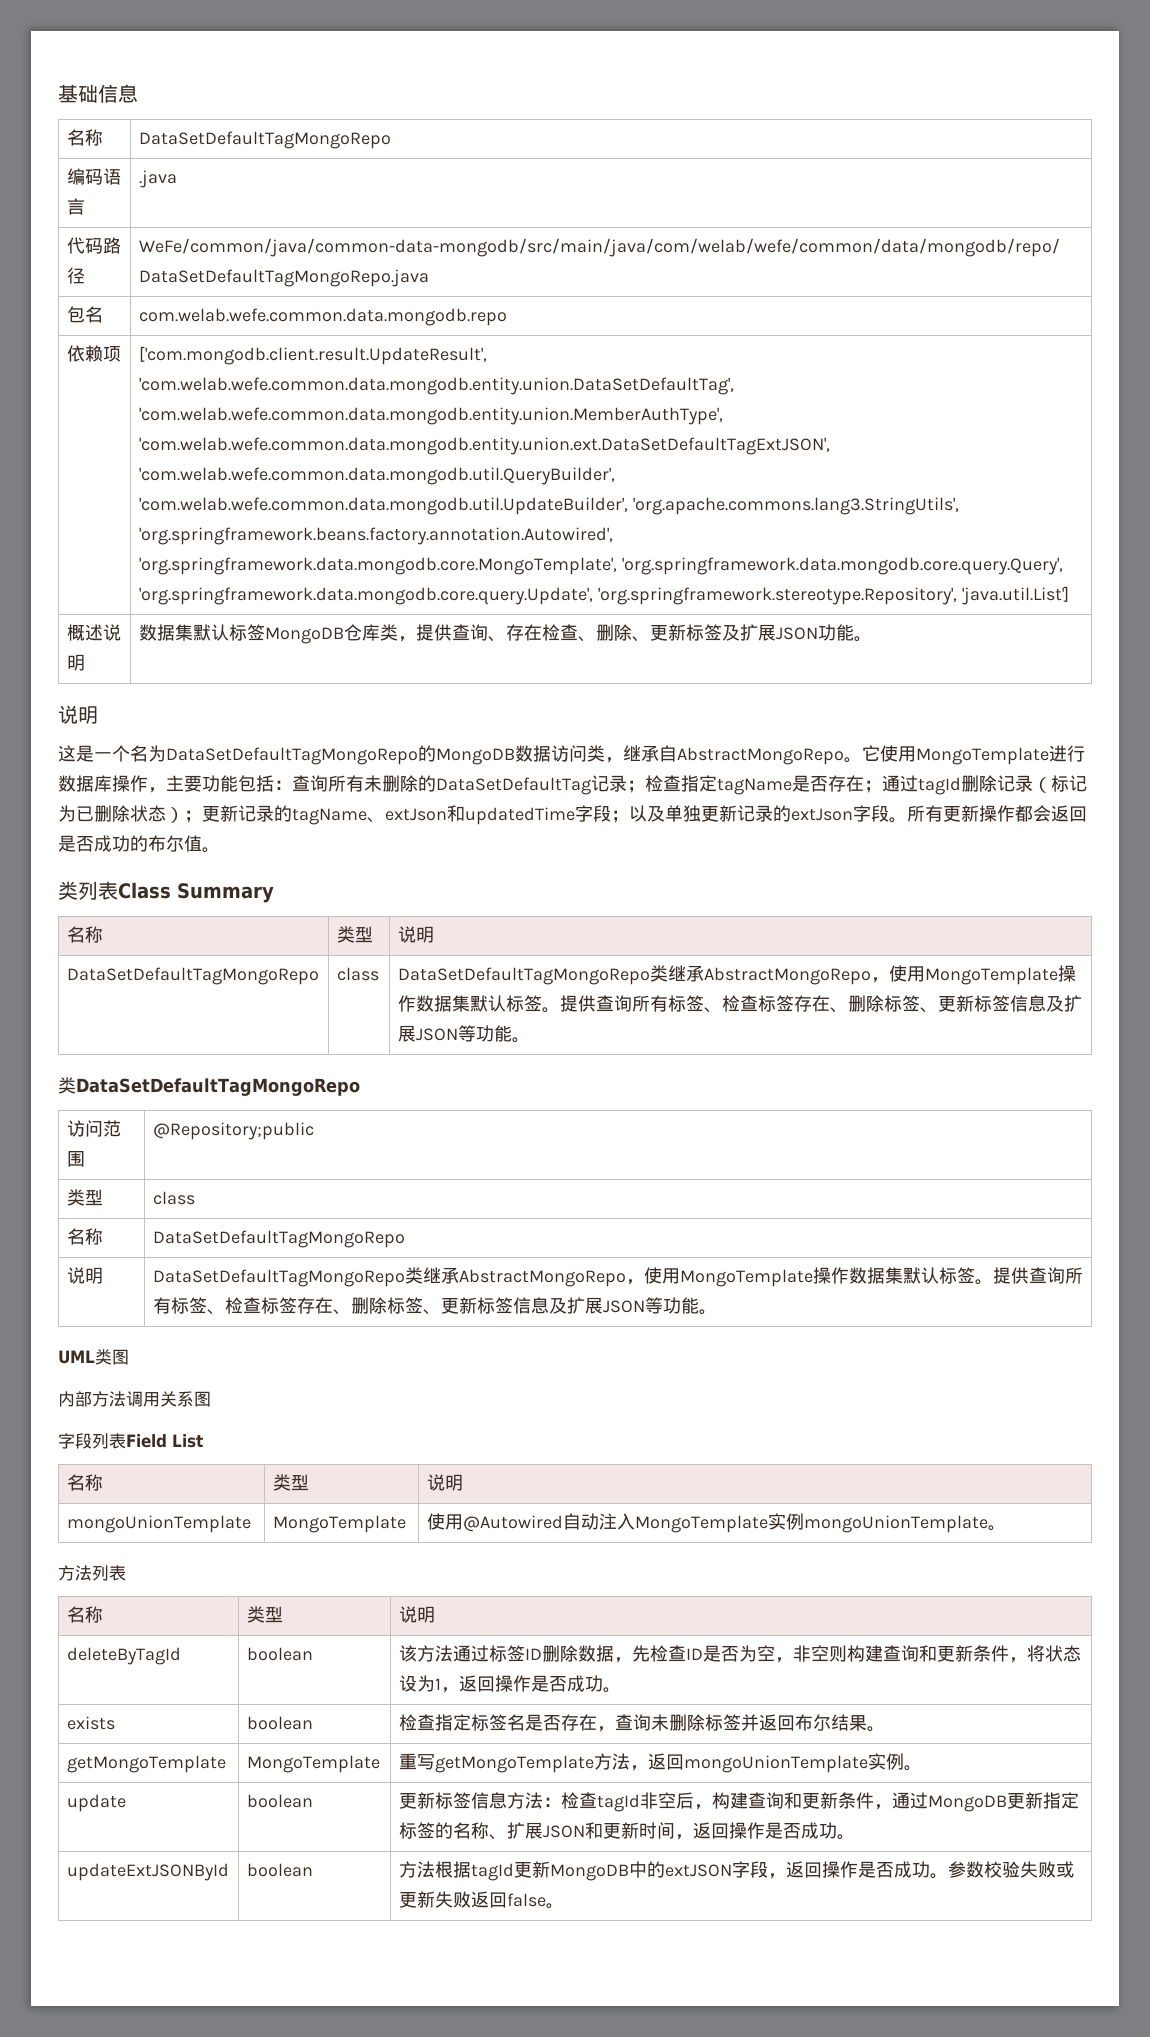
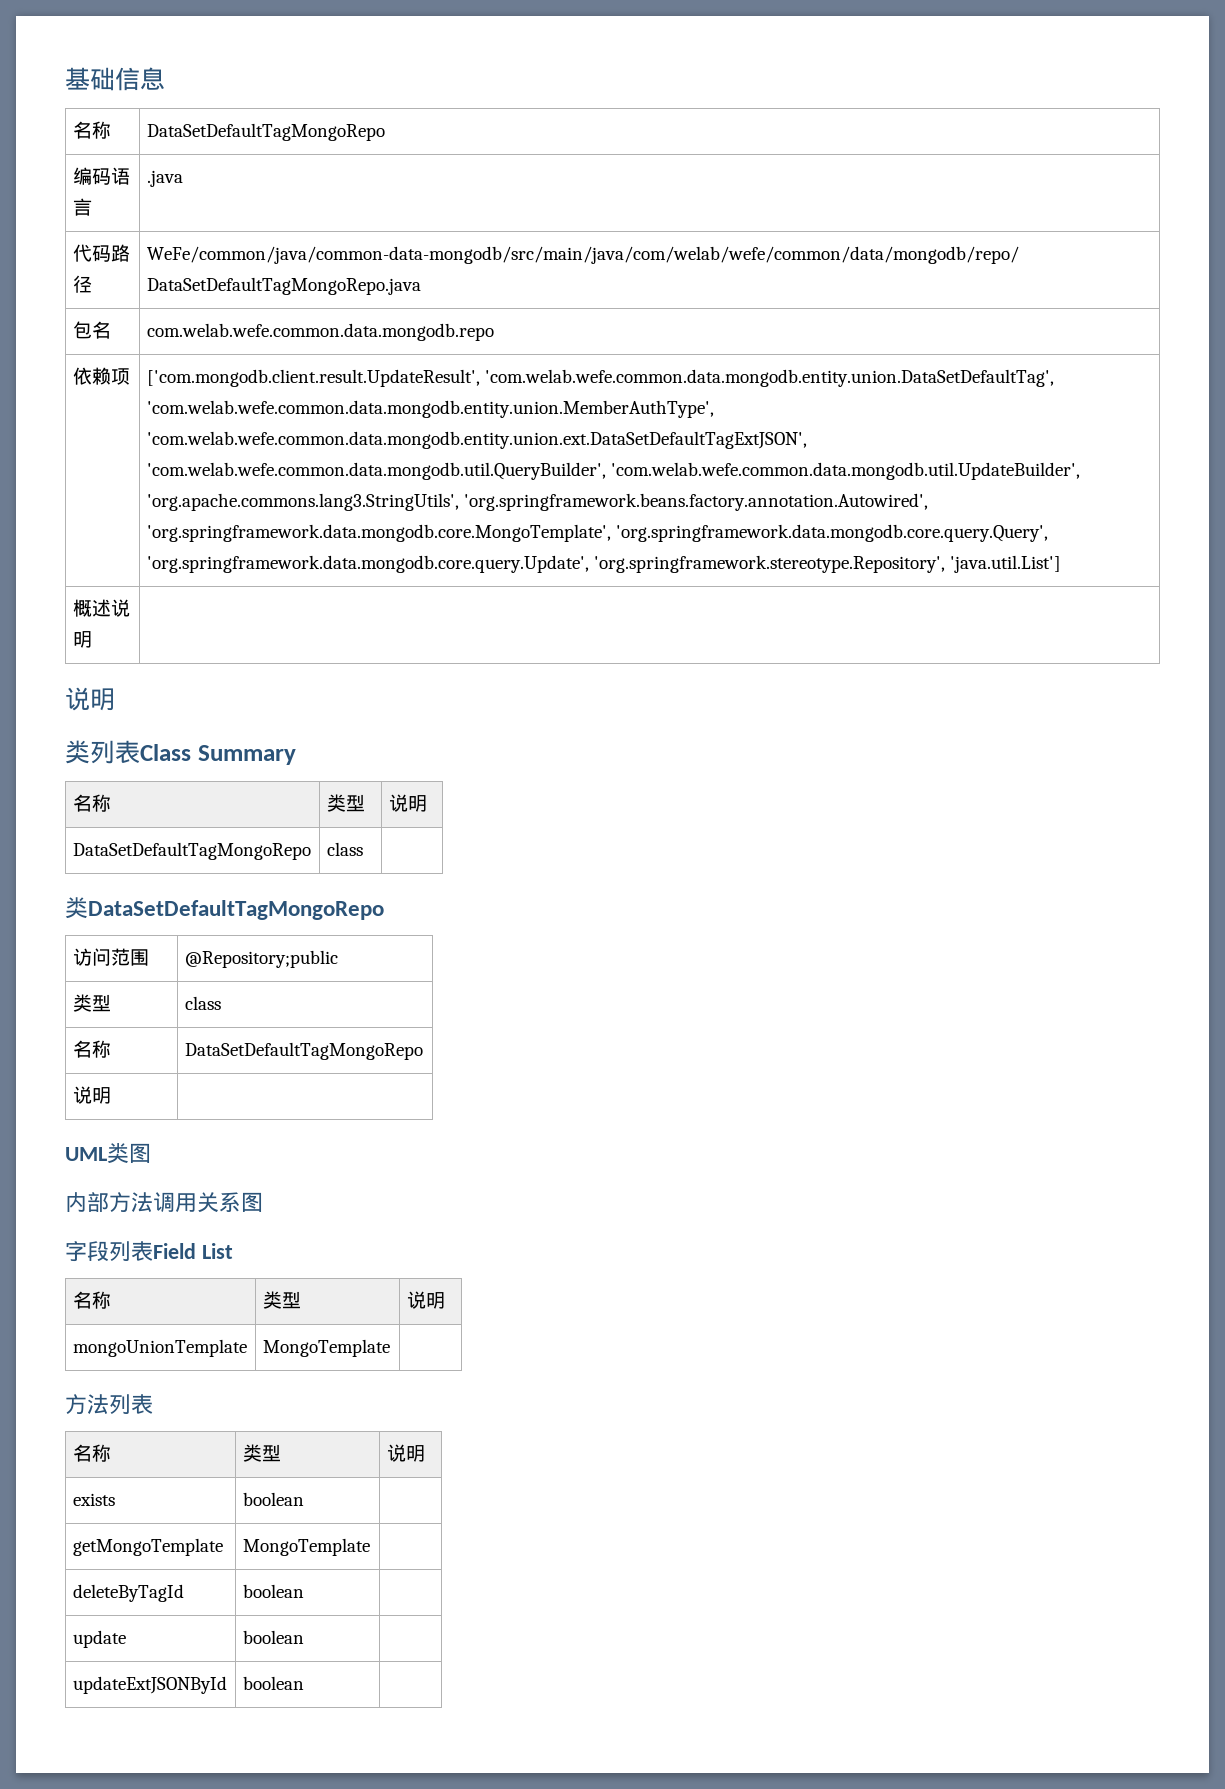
[138,624,872,644] [58,705,98,724] [58,745,1085,765] [58,775,1087,795] [58,805,1087,825] [58,835,220,853] 数据集默认标签MongoDB仓库类，提供查询、存在检查、删除、更新标签及扩展JSON功能。 // 说明 // 这是一个名为DataSetDefaultTagMongoRepo的MongoDB数据访问类，继承自AbstractMongoRepo。它使用MongoTemplate进行数据库操作，主要功能包括：查询所有未删除的DataSetDefaultTag记录；检查指定tagName是否存在；通过tagId删除记录（标记为已删除状态）；更新记录的tagName、extJson和updatedTime字段；以及单独更新记录的extJson字段。所有更新操作都会返回是否成功的布尔值。 -> [65,687,115,711] // 说明
[397,965,1076,985] [397,995,1082,1013] [397,1025,530,1043] DataSetDefaultTagMongoRepo类继承AbstractMongoRepo，使用MongoTemplate操作数据集默认标签。提供查询所有标签、检查标签存在、删除标签、更新标签信息及扩展JSON等功能。 -> (363, 849) none
[152,1267,1083,1287] [152,1297,717,1315] DataSetDefaultTagMongoRepo类继承AbstractMongoRepo，使用MongoTemplate操作数据集默认标签。提供查询所有标签、检查标签存在、删除标签、更新标签信息及扩展JSON等功能。 -> (111, 1095) none
[426,1513,1006,1533] 使用@Autowired自动注入MongoTemplate实例mongoUnionTemplate。 -> (390, 1348) none
[66,1647,181,1665] [246,1647,313,1661] [398,1645,1081,1663] [398,1675,621,1693] [66,1716,115,1730] [246,1716,313,1730] [398,1714,885,1732] [66,1755,226,1773] [246,1755,380,1773] [398,1753,922,1773] [66,1794,126,1812] [246,1794,313,1808] [398,1792,1079,1812] [398,1822,855,1840] [66,1863,229,1881] [246,1863,313,1877] [398,1861,1074,1881] [398,1891,564,1909] deleteByTagId | boolean | 该方法通过标签ID删除数据，先检查ID是否为空，非空则构建查询和更新条件，将状态设为1，返回操作是否成功。 // exists | boolean | 检查指定标签名是否存在，查询未删除标签并返回布尔结果。 // getMongoTemplate | MongoTemplate | 重写getMongoTemplate方法，返回mongoUnionTemplate实例。 // update | boolean | 更新标签信息方法：检查tagId非空后，构建查询和更新条件，通过MongoDB更新指定标签的名称、扩展JSON和更新时间，返回操作是否成功。 // updateExtJSONById | boolean | 方法根据tagId更新MongoDB中的extJSON字段，返回操作是否成功。参数校验失败或更新失败返回false。 -> [72,1493,115,1506] [242,1492,304,1506] [72,1538,223,1556] [242,1538,370,1556] [72,1584,184,1602] [242,1584,304,1598] [72,1630,126,1648] [242,1630,304,1644] [72,1676,227,1694] [242,1676,304,1690] exists | boolean | // getMongoTemplate | MongoTemplate | // deleteByTagId | boolean | // update | boolean | // updateExtJSONById | boolean |

